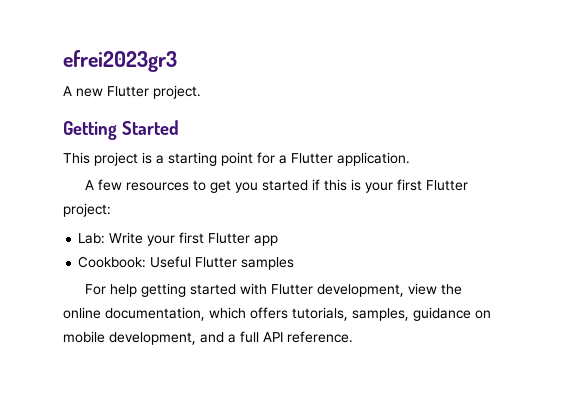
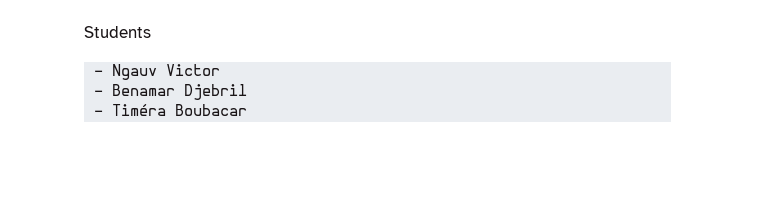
[63,50,177,72] [63,85,201,99] [63,120,179,140] [63,152,410,166] [85,179,469,193] [63,203,111,217] [78,232,279,246] [78,256,295,270] [85,283,463,297] [63,307,491,321] [63,331,353,345] efrei2023gr3 // A new Flutter project. // Getting Started // This project is a starting point for a Flutter application. // A few resources to get you started if this is your first Flutter project: // Lab: Write your first Flutter app // Cookbook: Useful Flutter samples // For help getting started with Flutter development, view the online documentation, which offers tutorials, samples, guidance on mobile development, and a full API reference. -> [84,26,151,38] [94,64,221,80] [94,84,248,100] [94,104,248,116] Students // - Ngauv Victor // - Benamar Djebril // - Timéra Boubacar

